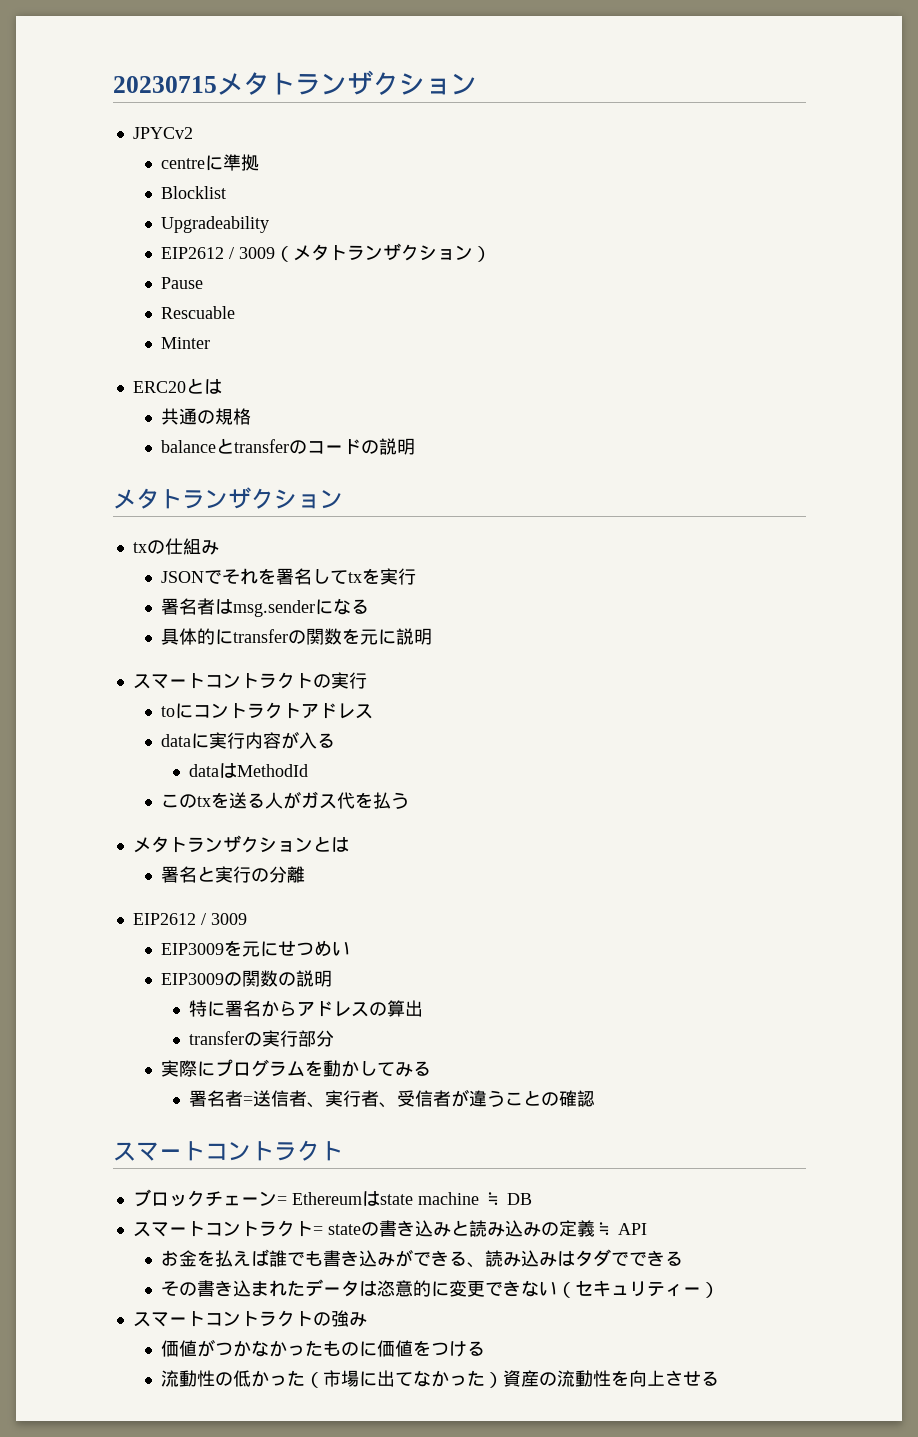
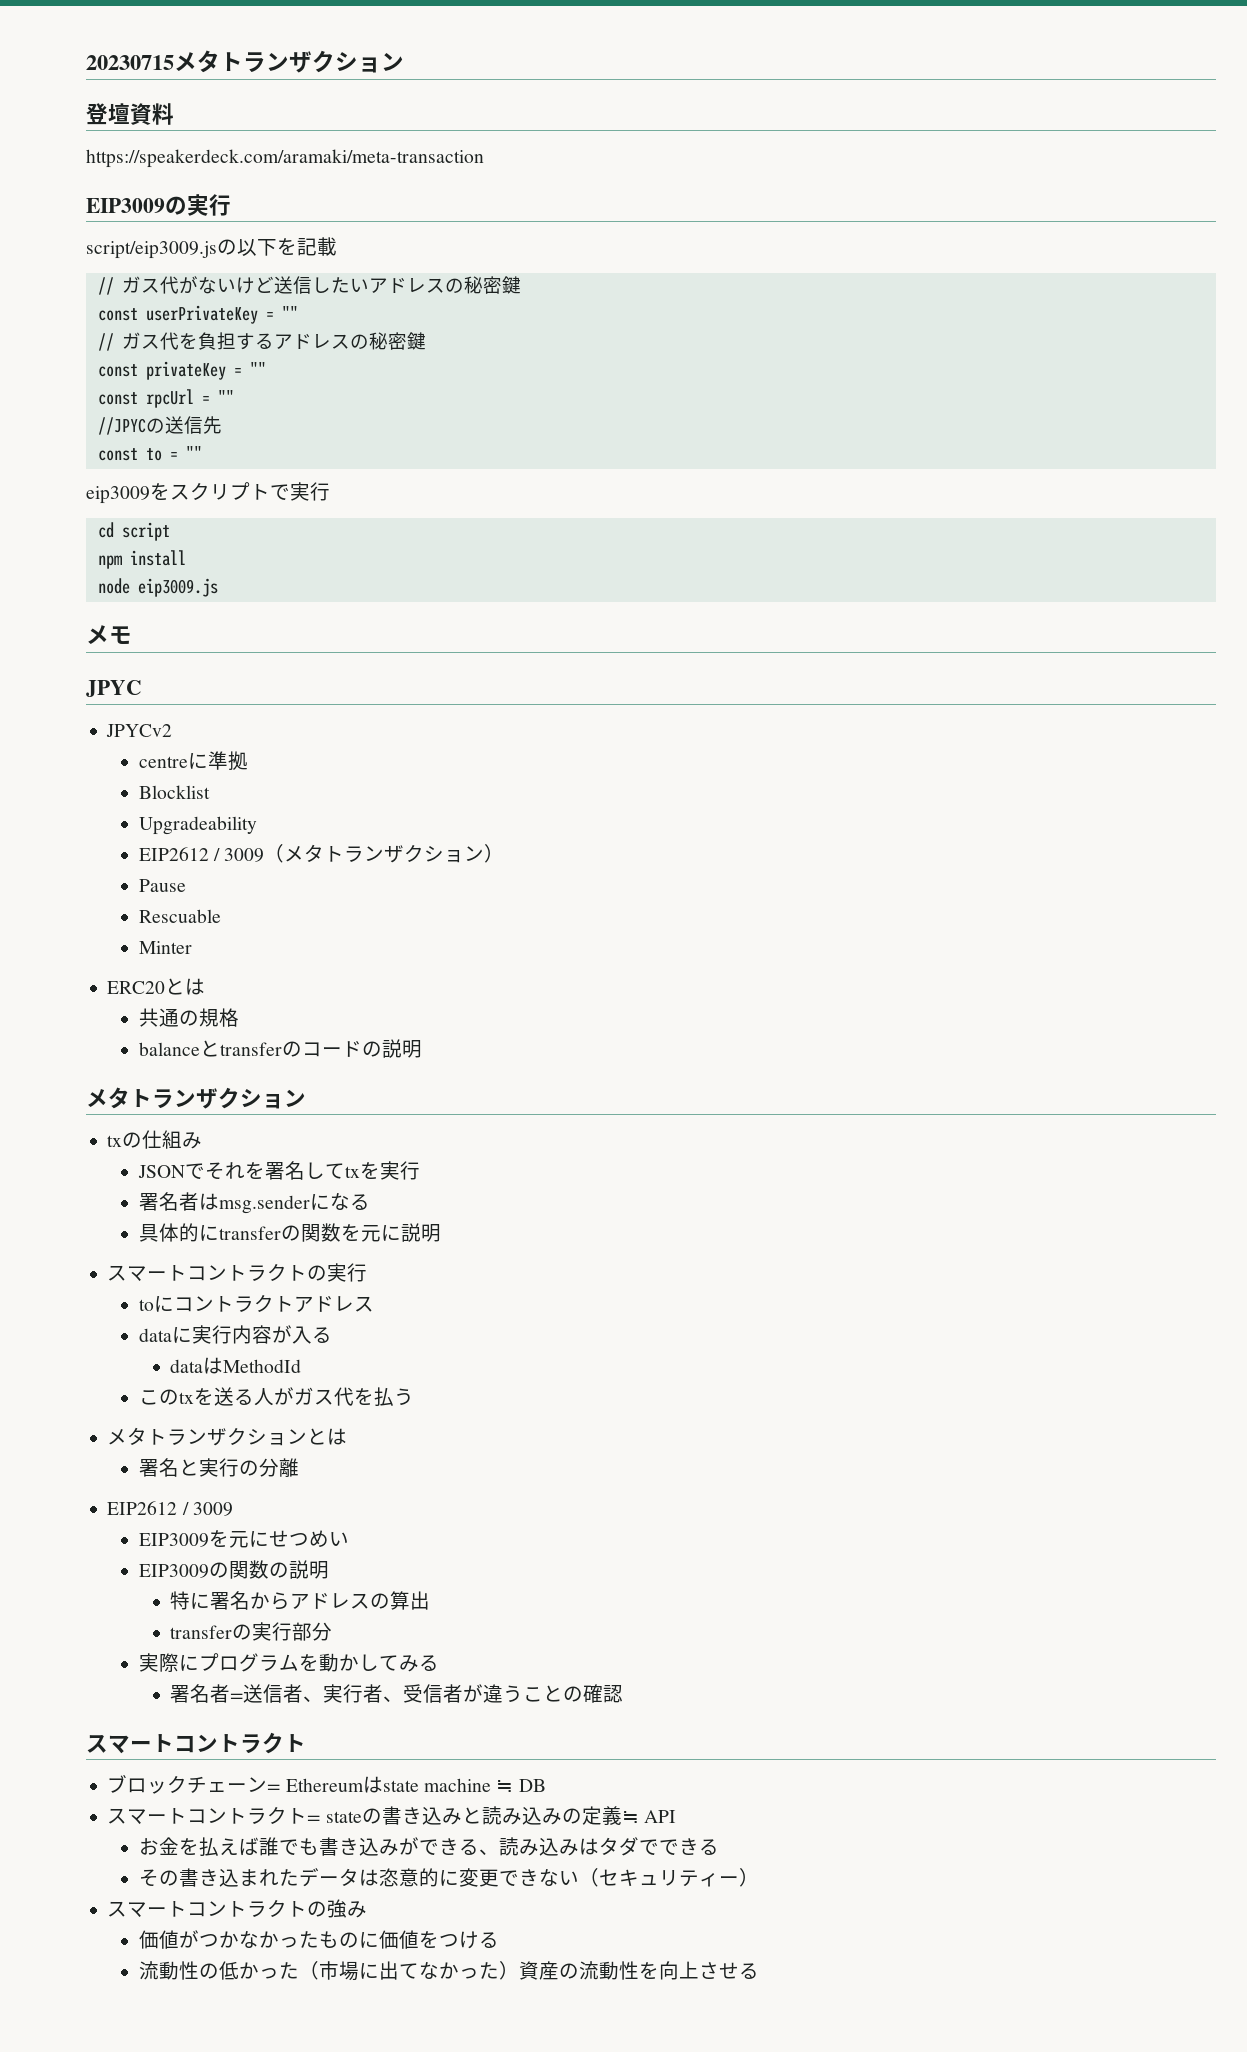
(477, 84) none -> [86,103,174,125] [86,149,484,168] [86,194,231,216] [86,237,337,259] [97,276,521,295] [97,305,298,324] [97,332,426,351] [97,361,266,380] [97,389,234,408] [97,416,222,435] [97,446,202,461] [86,482,330,504] [97,522,170,541] [97,550,186,569] [97,578,218,597] [86,625,132,644] [86,680,142,697] // 登壇資料 // https://speakerdeck.com/aramaki/meta-transaction // EIP3009の実行 // script/eip3009.jsの以下を記載 // // ガス代がないけど送信したいアドレスの秘密鍵 // const userPrivateKey = "" // // ガス代を負担するアドレスの秘密鍵 // const privateKey = "" // const rpcUrl = "" // //JPYCの送信先 // const to = "" // eip3009をスクリプトで実行 // cd script // npm install // node eip3009.js // メモ // JPYC

